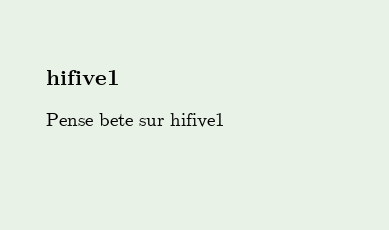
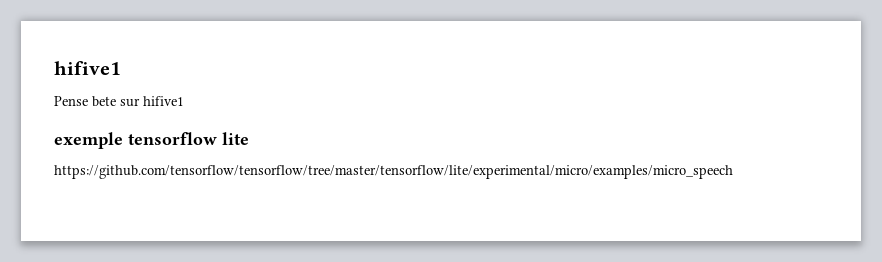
(225, 120) none -> [54,132,249,149] [54,165,733,179] // exemple tensorflow lite // https://github.com/tensorflow/tensorflow/tree/master/tensorflow/lite/experimental/micro/examples/micro_speech

